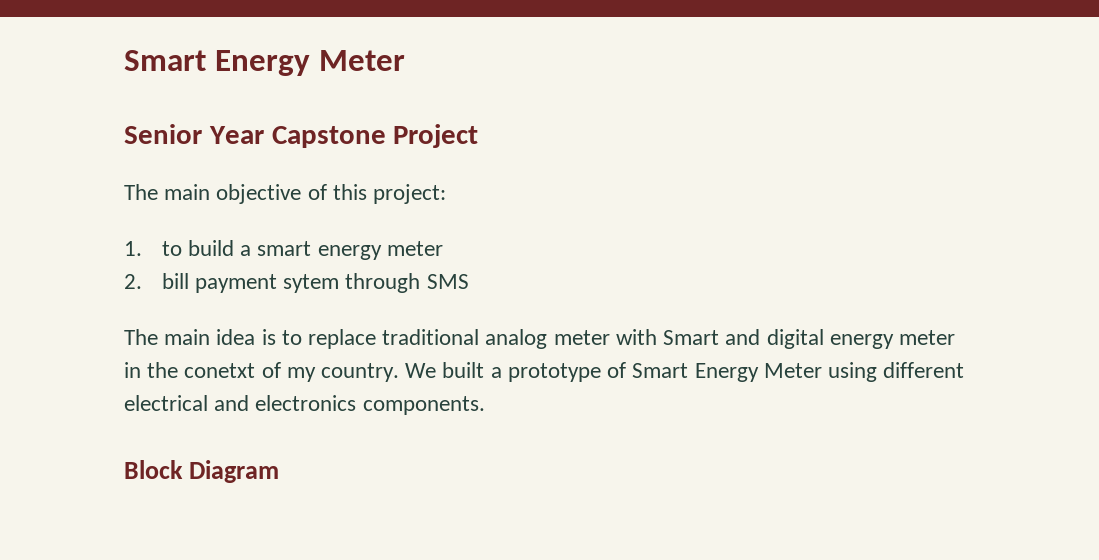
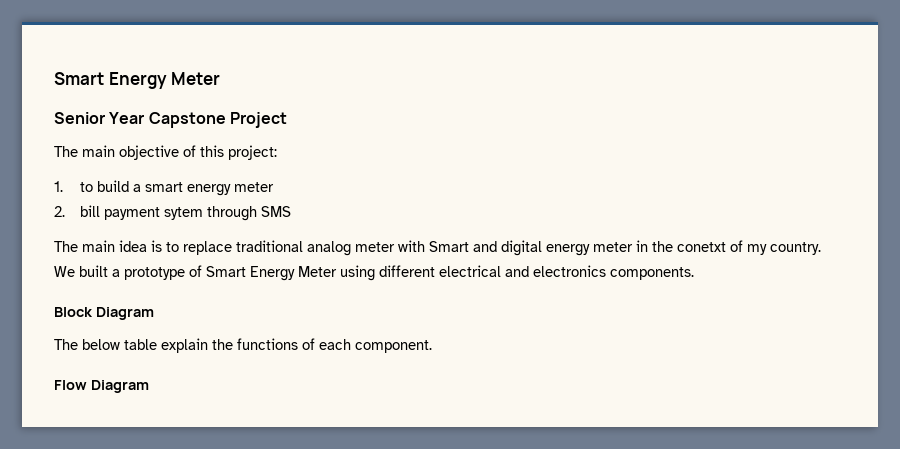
(280, 471) none -> [54,338,432,353] [54,380,149,393] // The below table explain the functions of each component. // Flow Diagram

